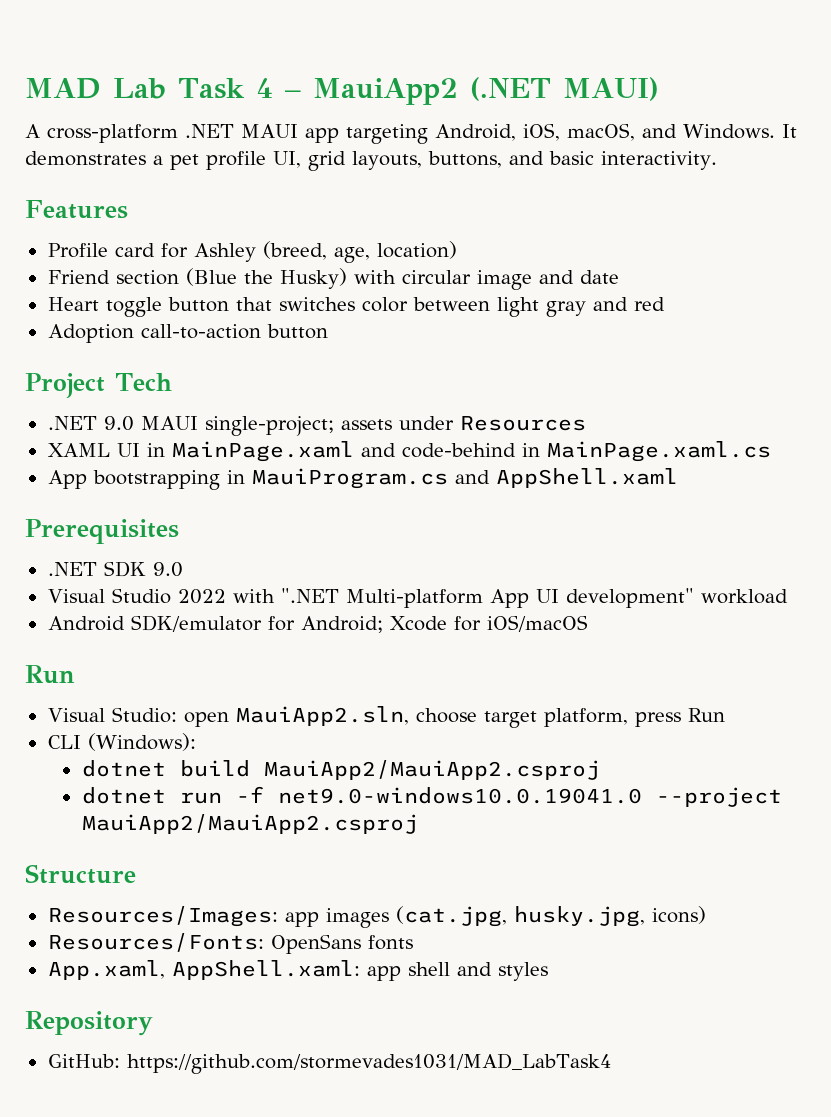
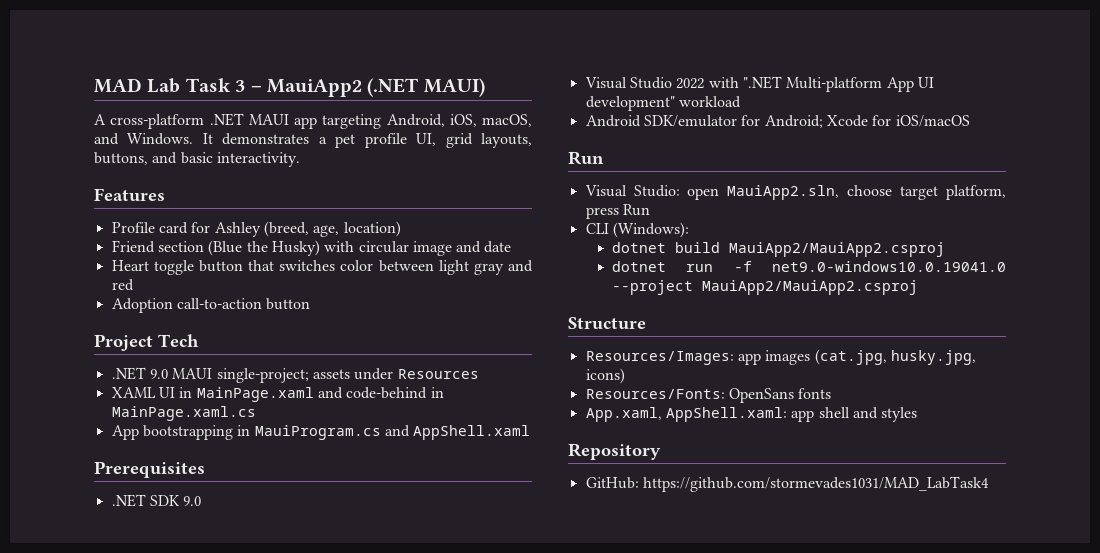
[255,78,273,98] 4 -> [235,80,246,92] 3

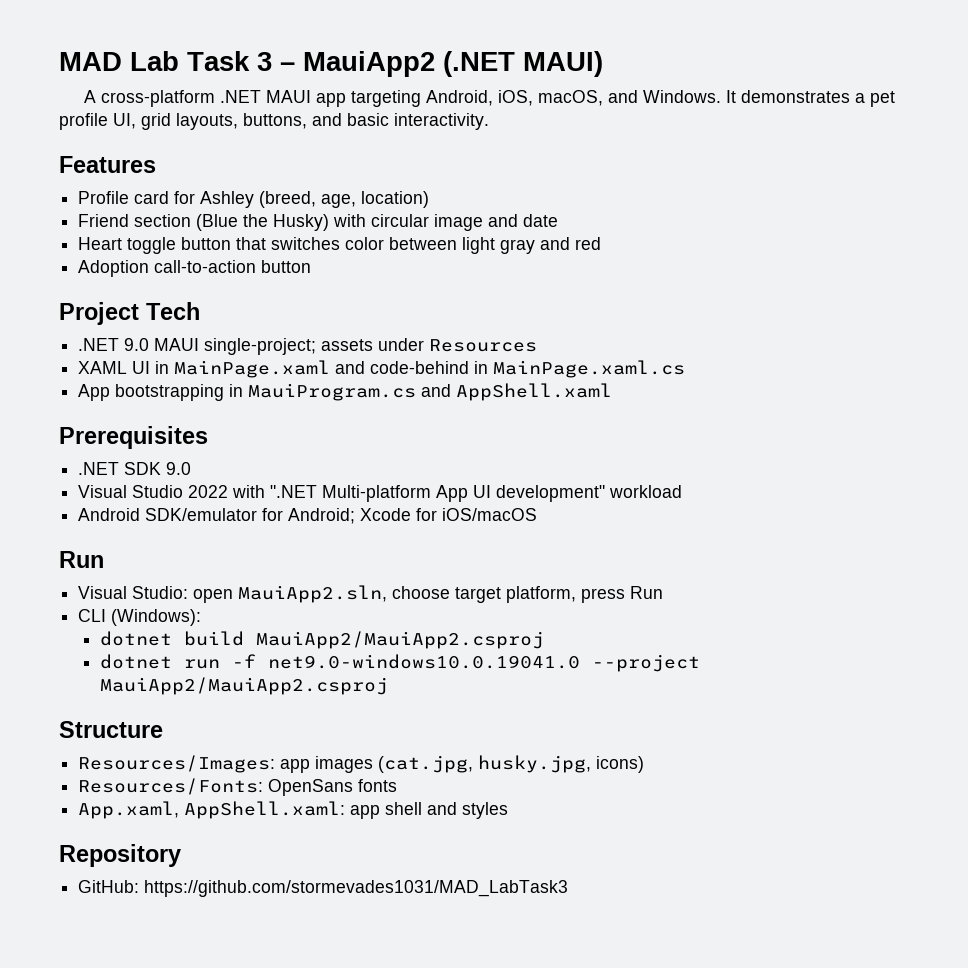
[642,476,989,492] https://github.com/stormevades1031/MAD_LabTask4 -> [144,880,569,897] https://github.com/stormevades1031/MAD_LabTask3

